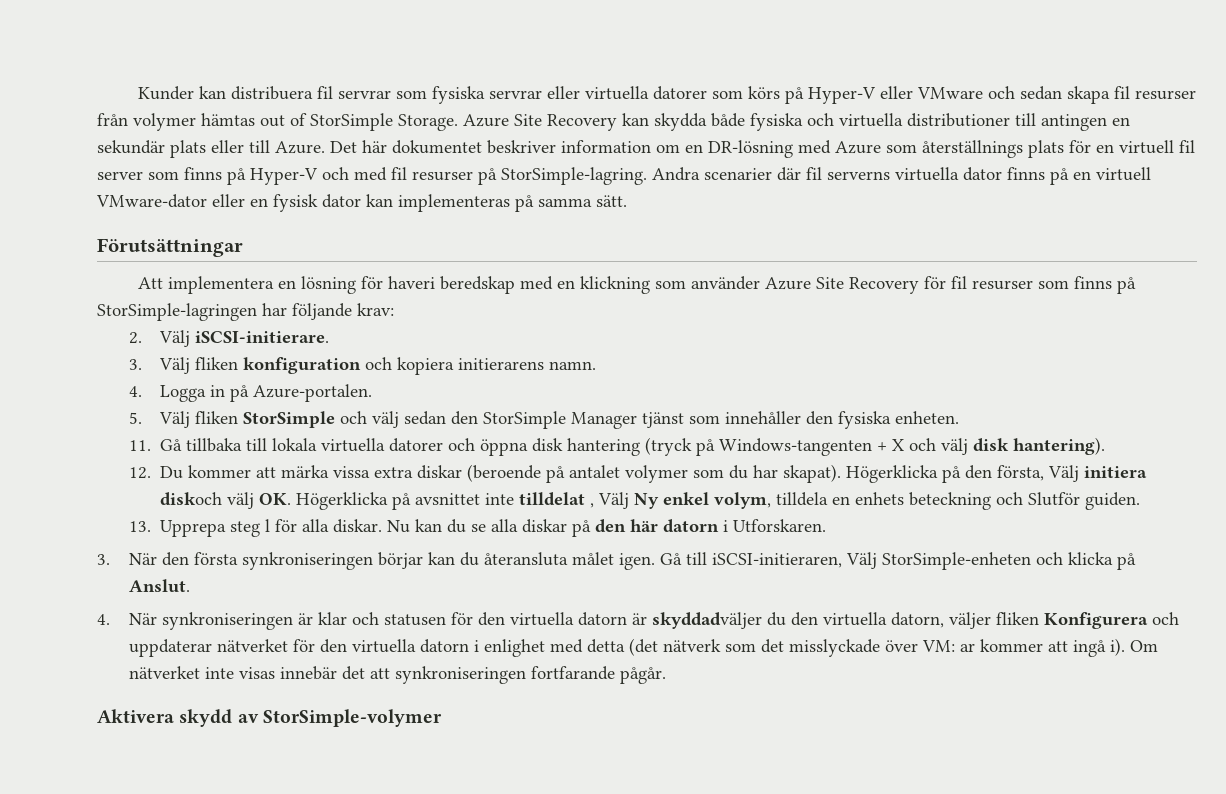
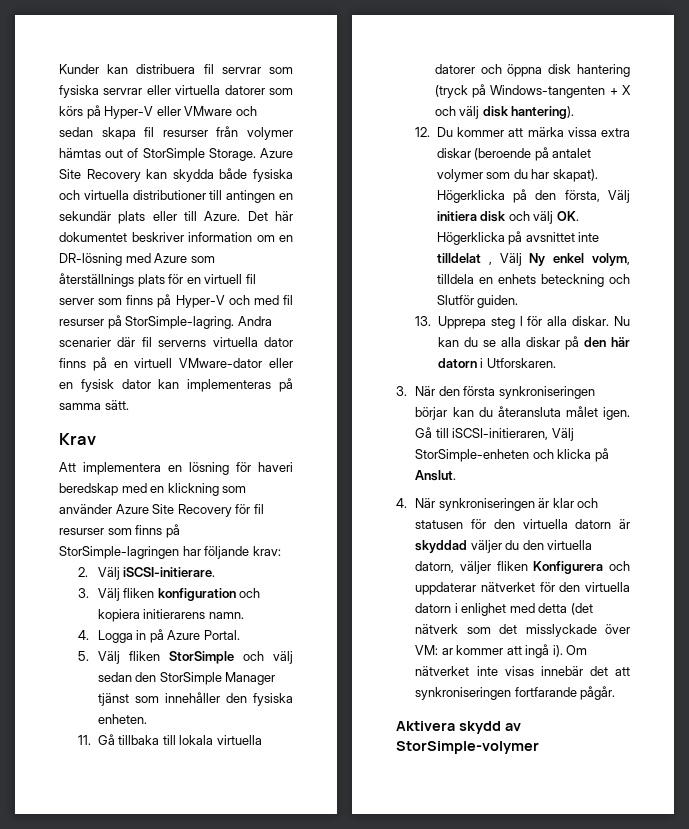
[97,238,243,257] Förutsättningar -> [59,433,96,445] Krav
[253,384,373,402] Azure-portalen. -> [167,630,240,640] Azure Portal.
[160,492,223,506] diskoch -> [480,211,530,222] disk och
[651,612,762,629] skyddadväljer -> [415,540,502,553] skyddad väljer

